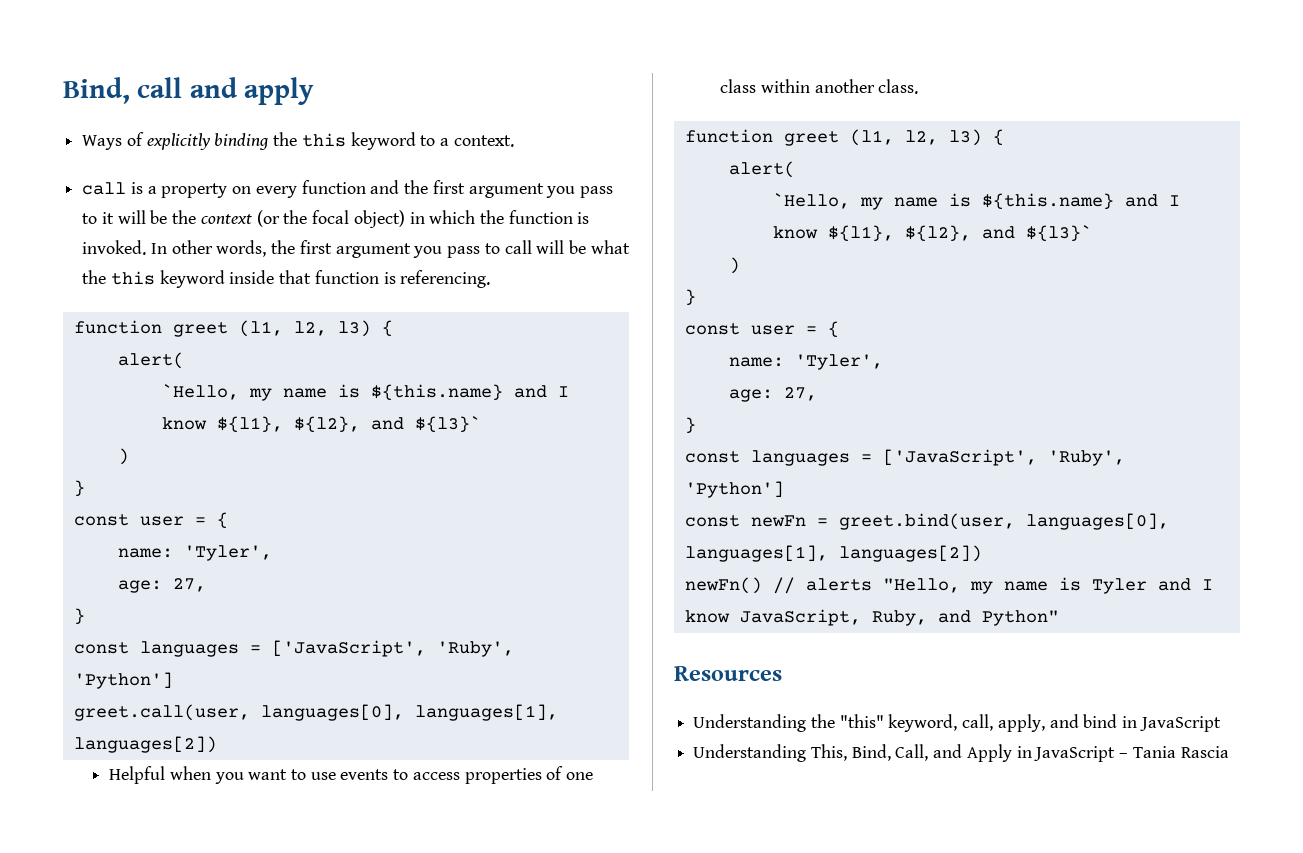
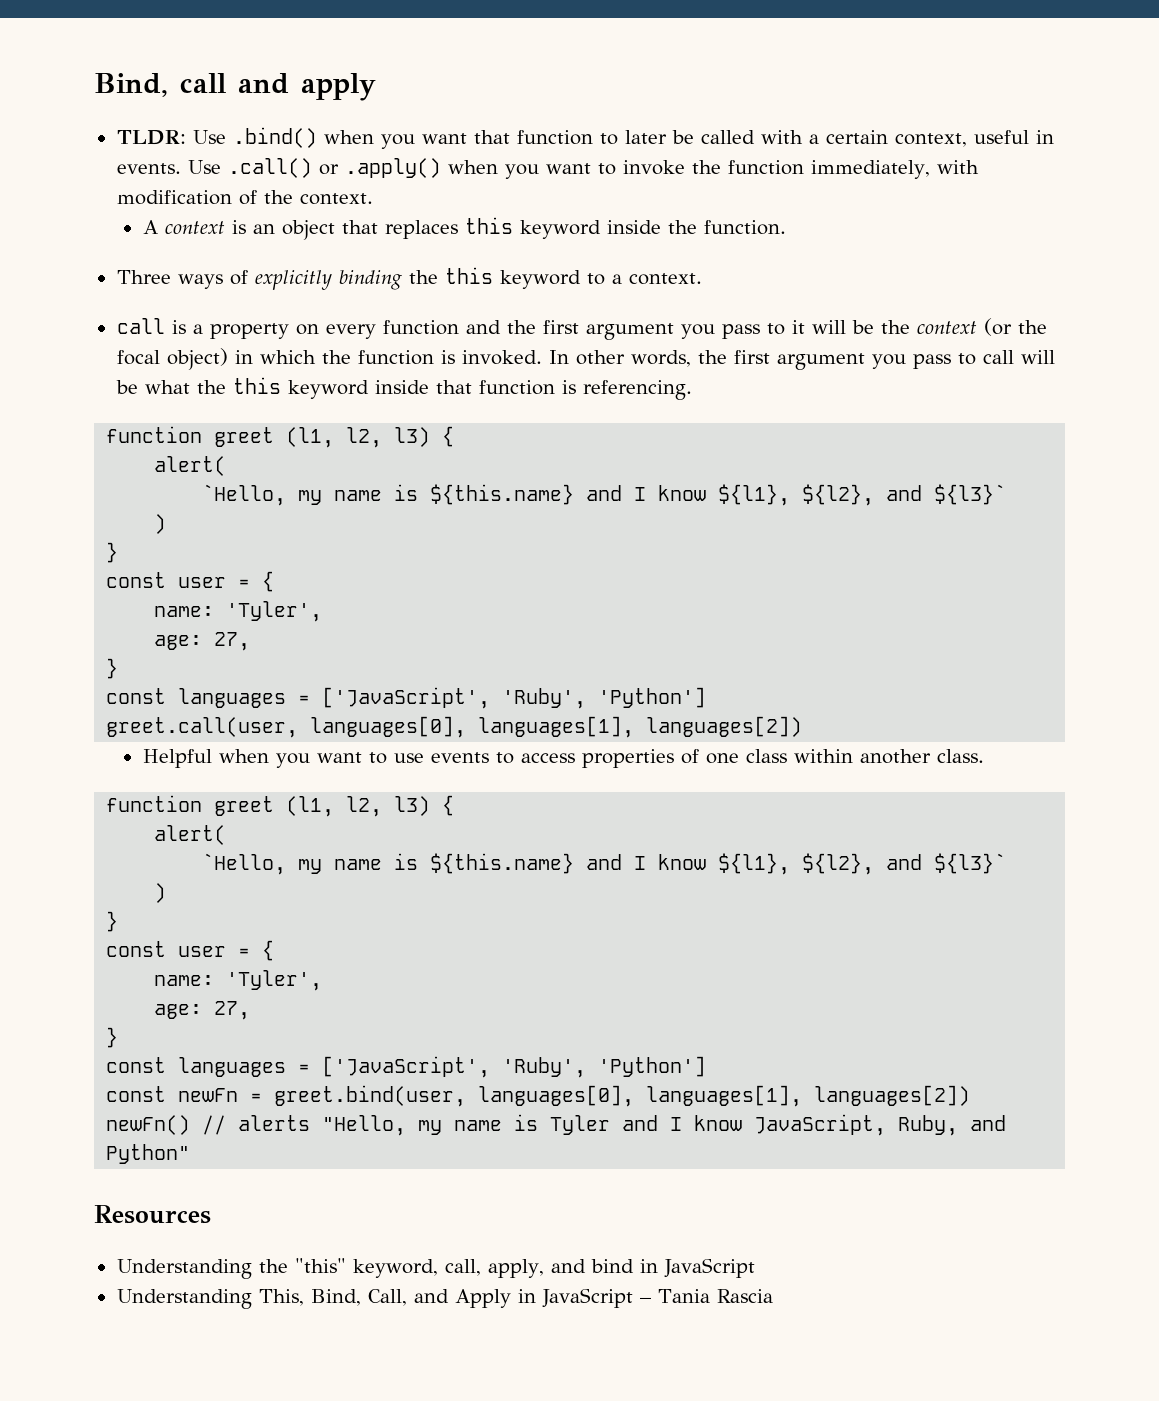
[82,135,123,150] Ways -> [116,127,1054,149] [116,158,979,179] [116,190,373,205] [142,217,786,240] [116,270,223,289] TLDR: Use .bind() when you want that function to later be called with a certain context, useful in events. Use .call() or .apply() when you want to invoke the function immediately, with modification of the context. // A context is an object that replaces this keyword inside the function. // Three ways

